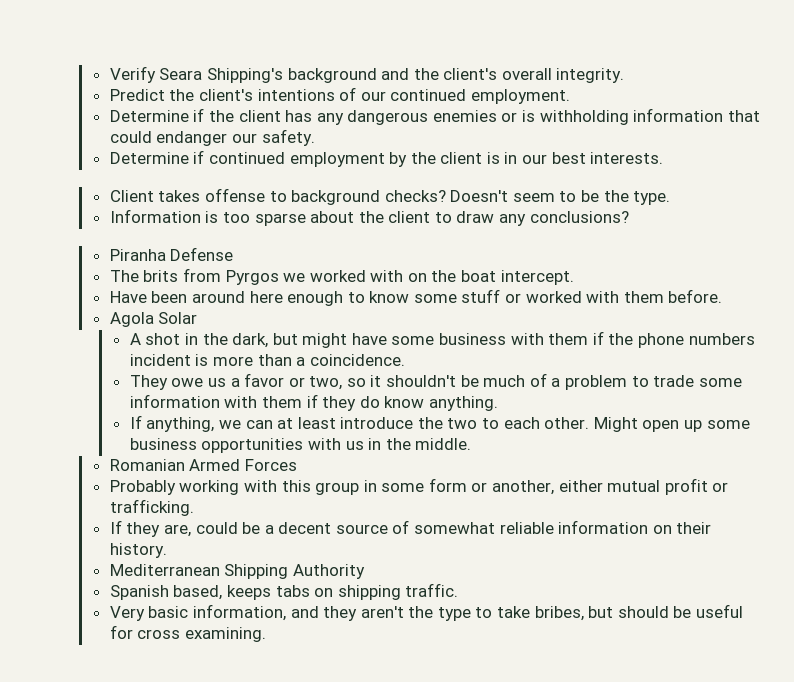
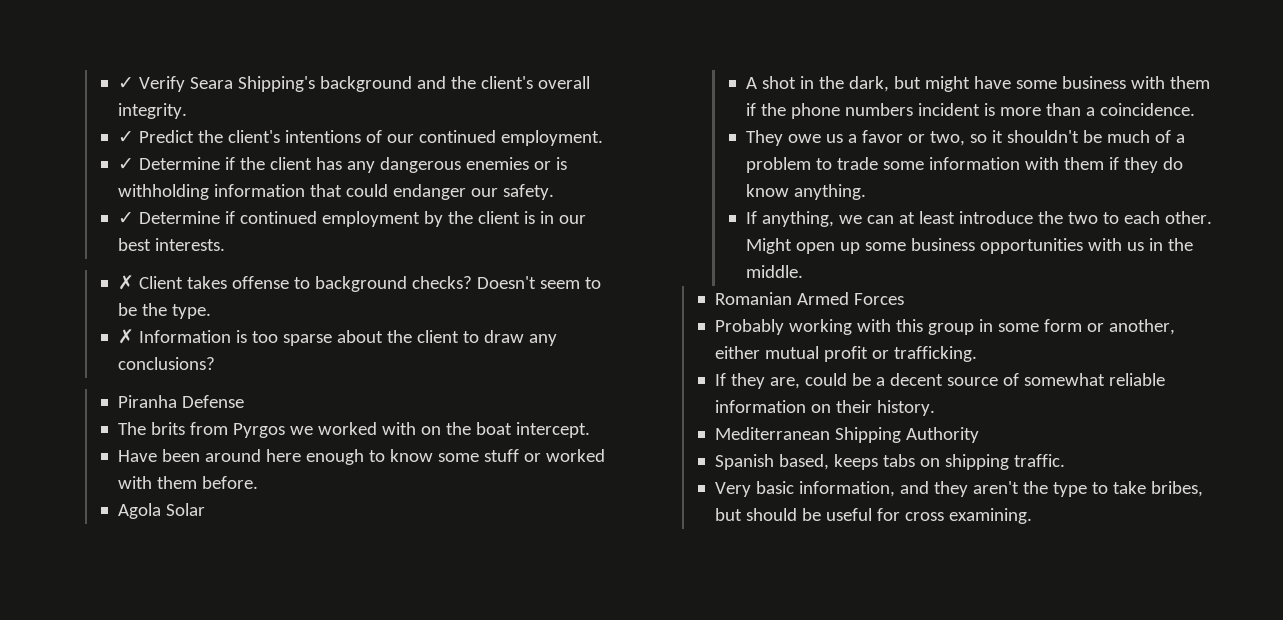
(109, 74) none -> [118,77,135,89] ✓
(625, 75) none -> [118,131,135,143] ✓
(570, 96) none -> [118,158,135,170] ✓
(315, 137) none -> [118,212,135,224] ✓
(664, 158) none -> [118,275,135,290] ✗
(671, 198) none -> [118,329,135,344] ✗

